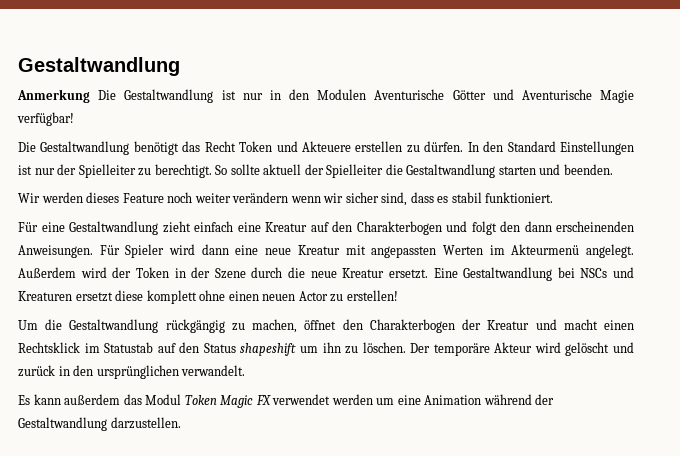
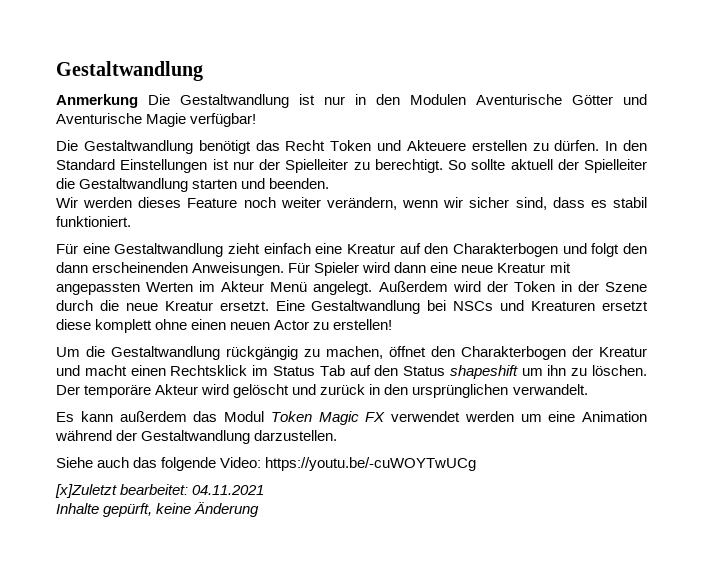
[232,192,289,203] verändern -> [326,197,397,210] verändern,
[511,244,580,255] Akteurmenü -> [221,281,308,292] Akteur Menü
[104,342,154,353] Statustab -> [272,365,345,376] Status Tab
(181, 423) none -> [56,457,477,471] [55,484,265,498] [56,502,260,517] // Siehe auch das folgende Video: https://youtu.be/-cuWOYTwUCg // [x]Zuletzt bearbeitet: 04.11.2021 // Inhalte gepürft, keine Änderung

